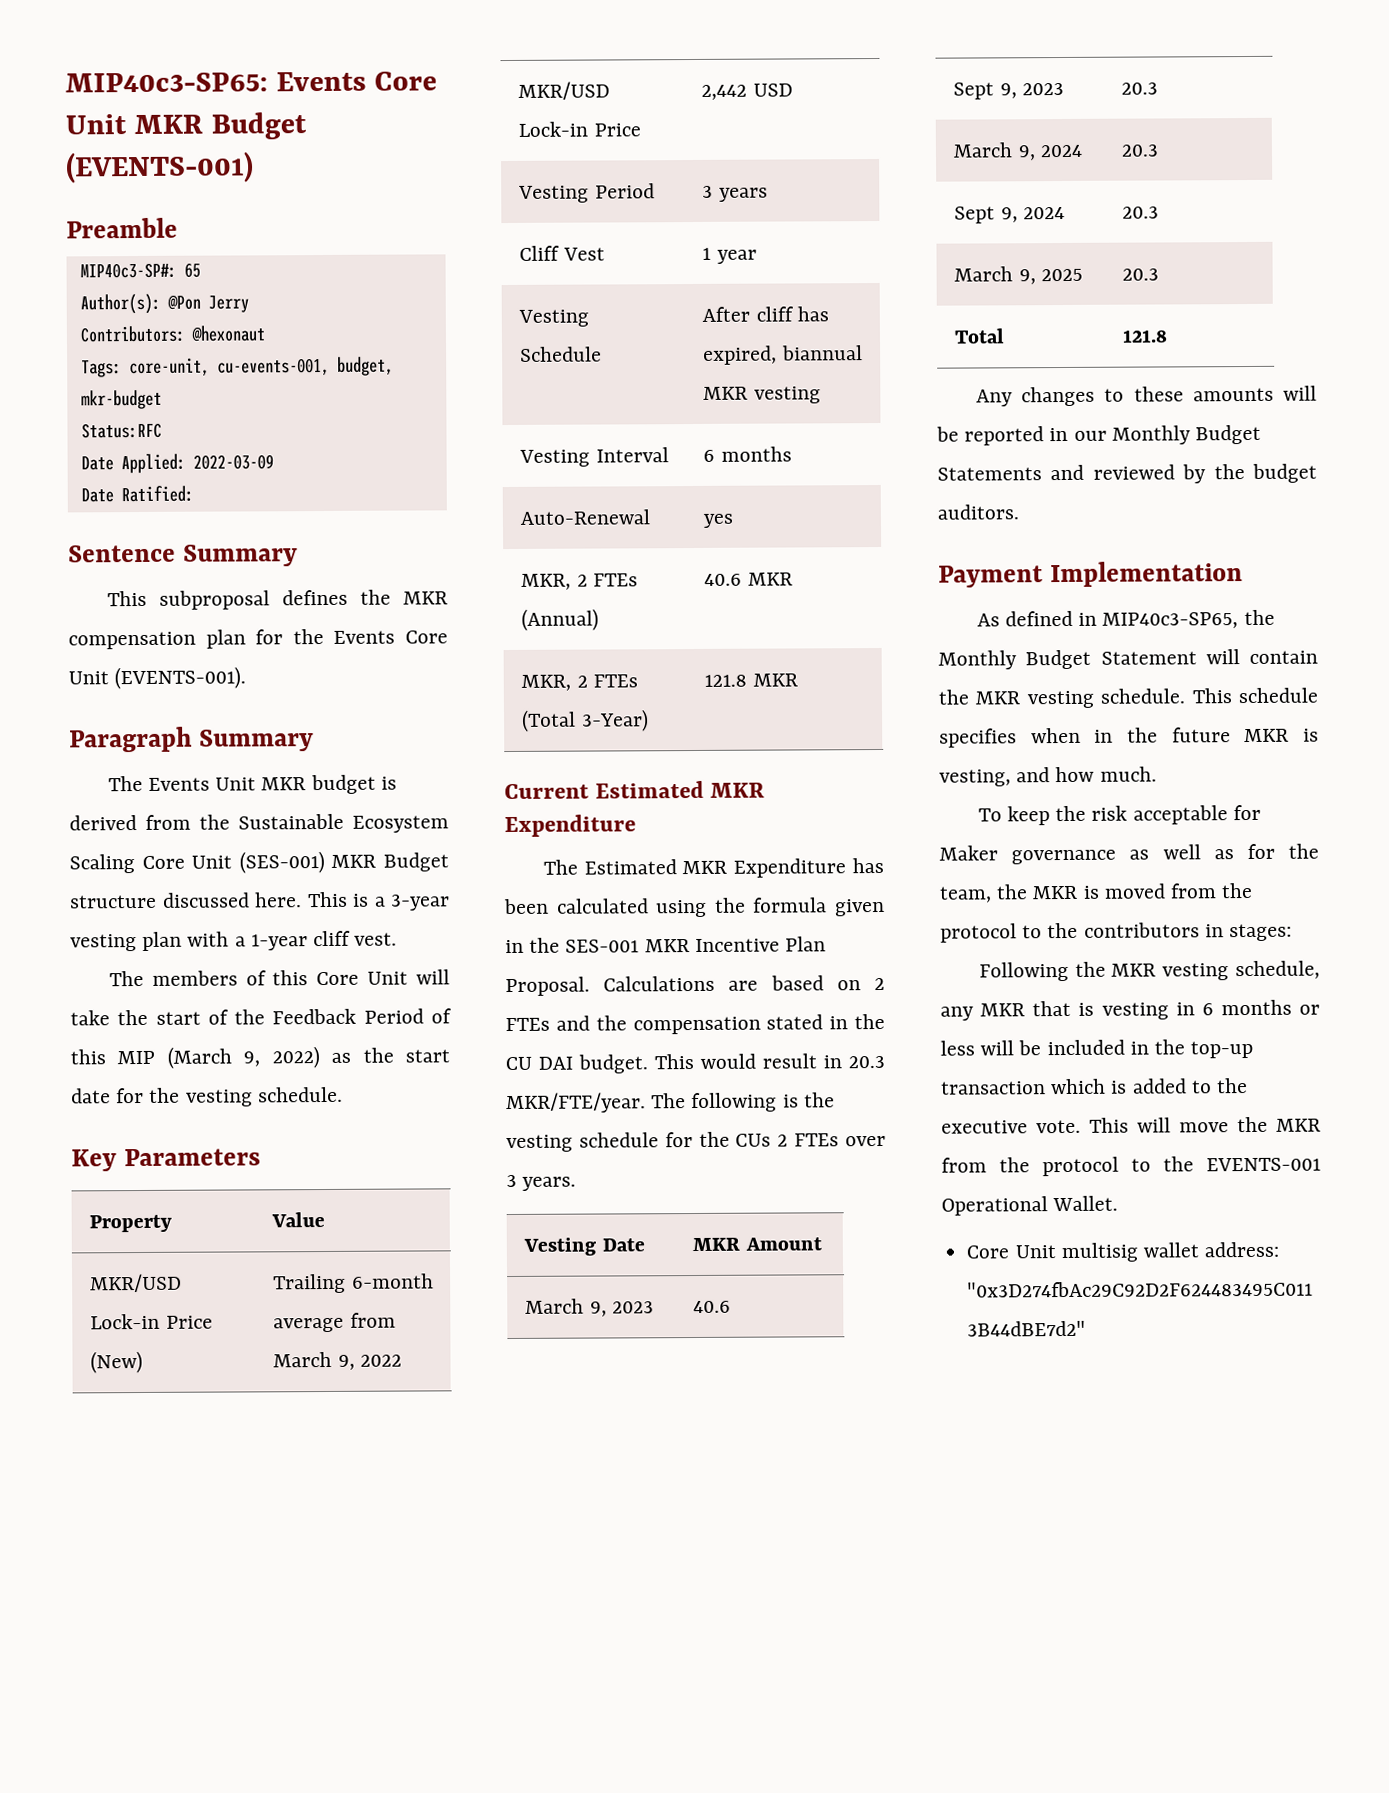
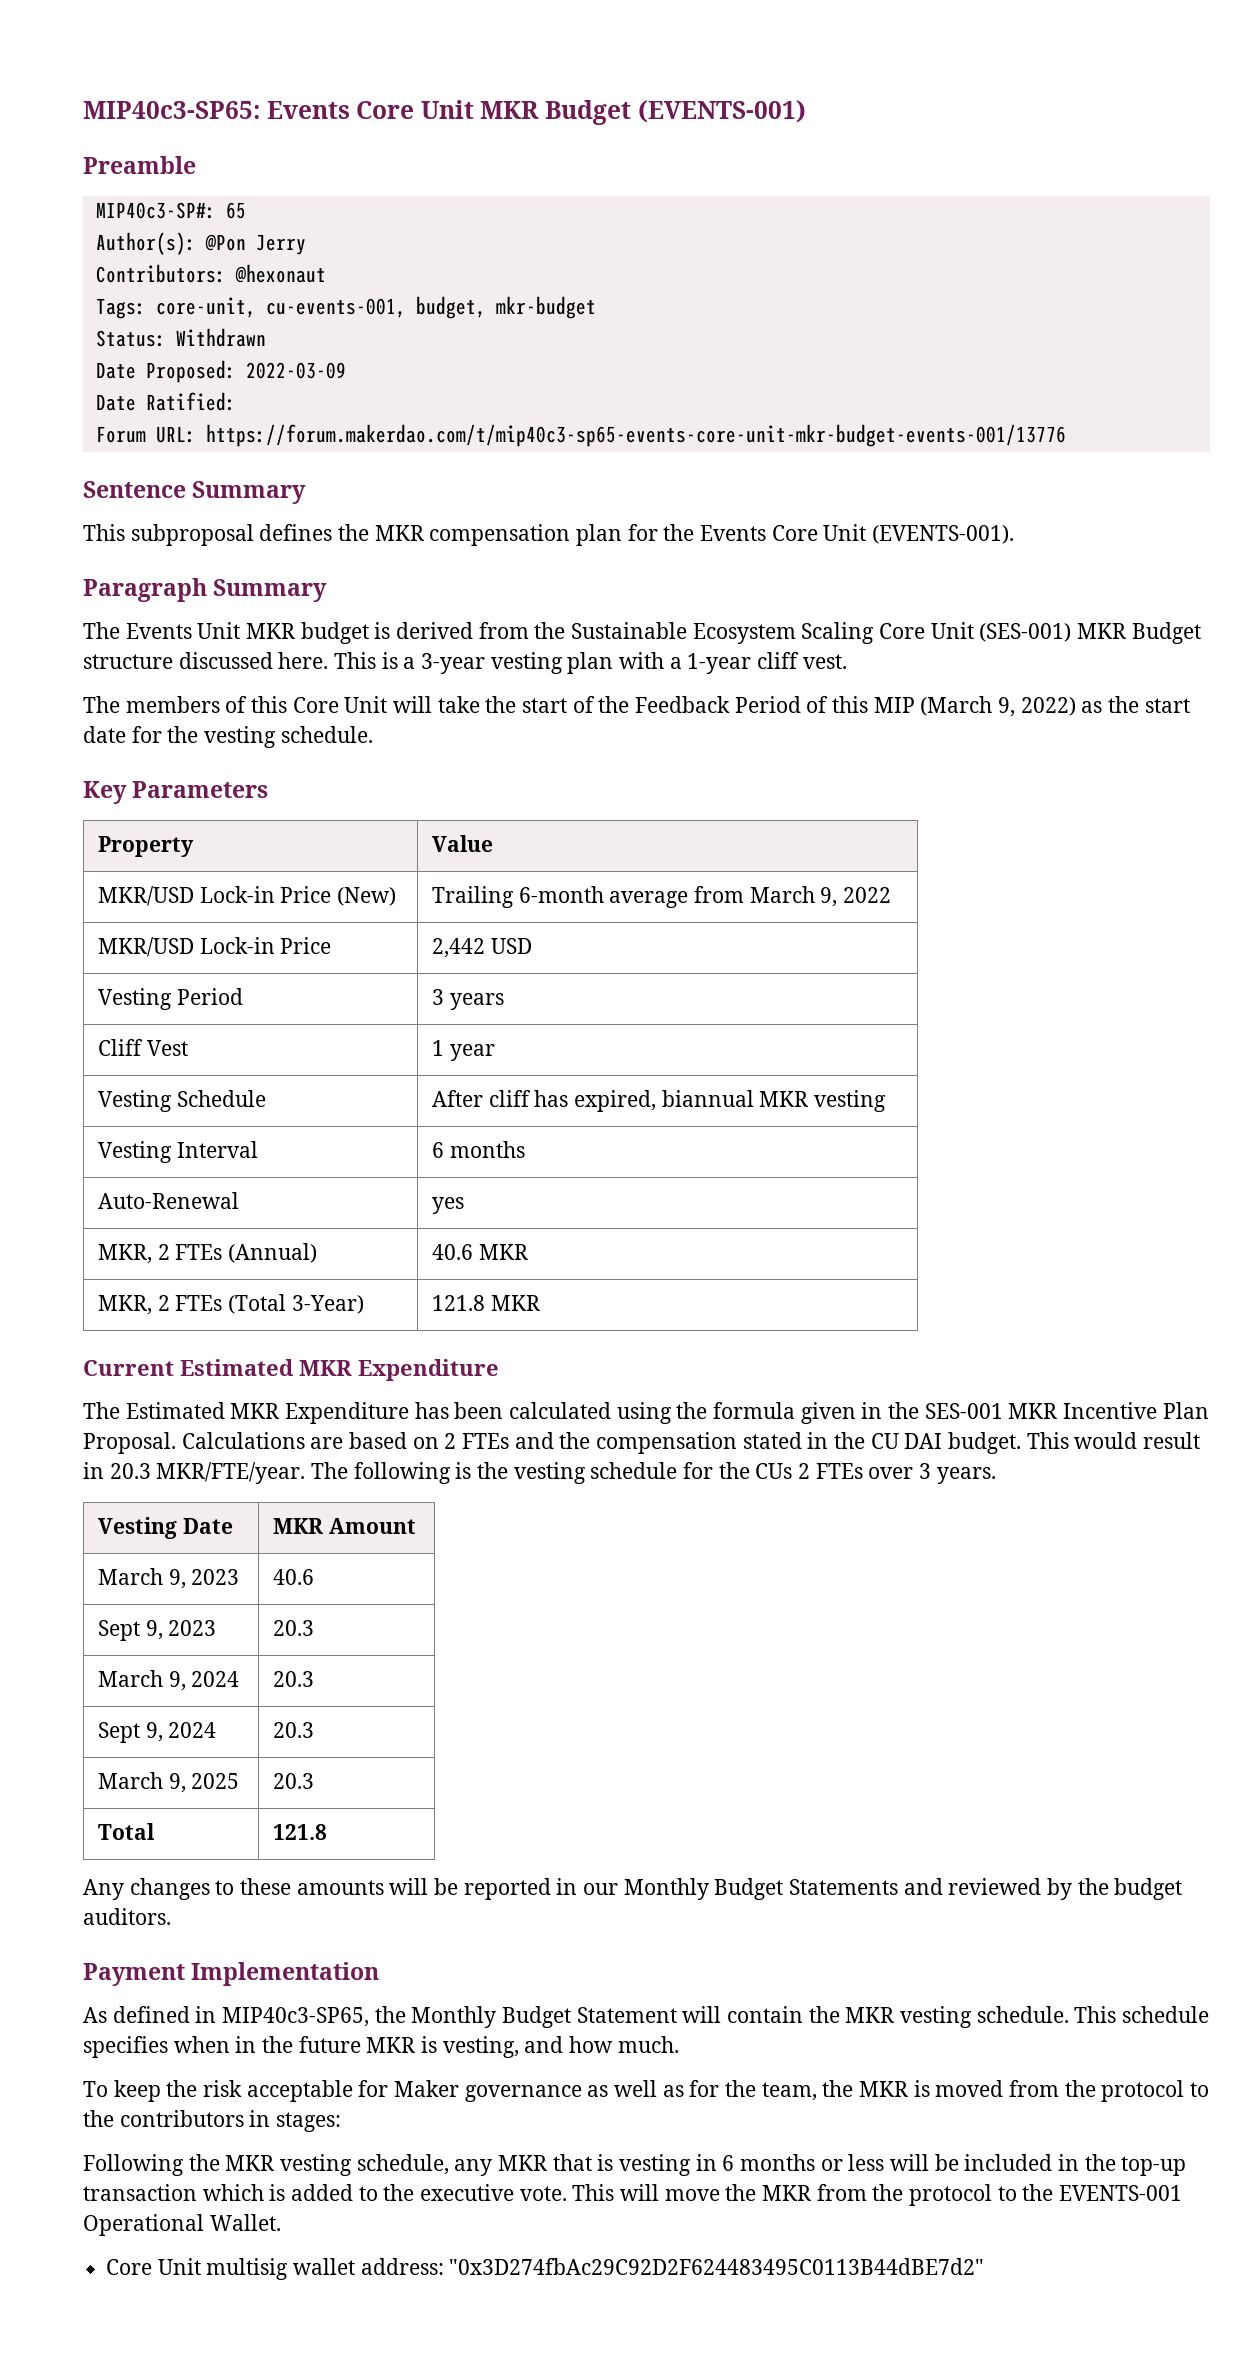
[80,422,162,439] [80,453,186,474] Status:RFC // Date Applied: -> [95,328,266,347] [95,360,236,383] Status: Withdrawn // Date Proposed:
(194, 494) none -> [95,424,1066,447] // Forum URL: https://forum.makerdao.com/t/mip40c3-sp65-events-core-unit-mkr-budget-events-001/13776

